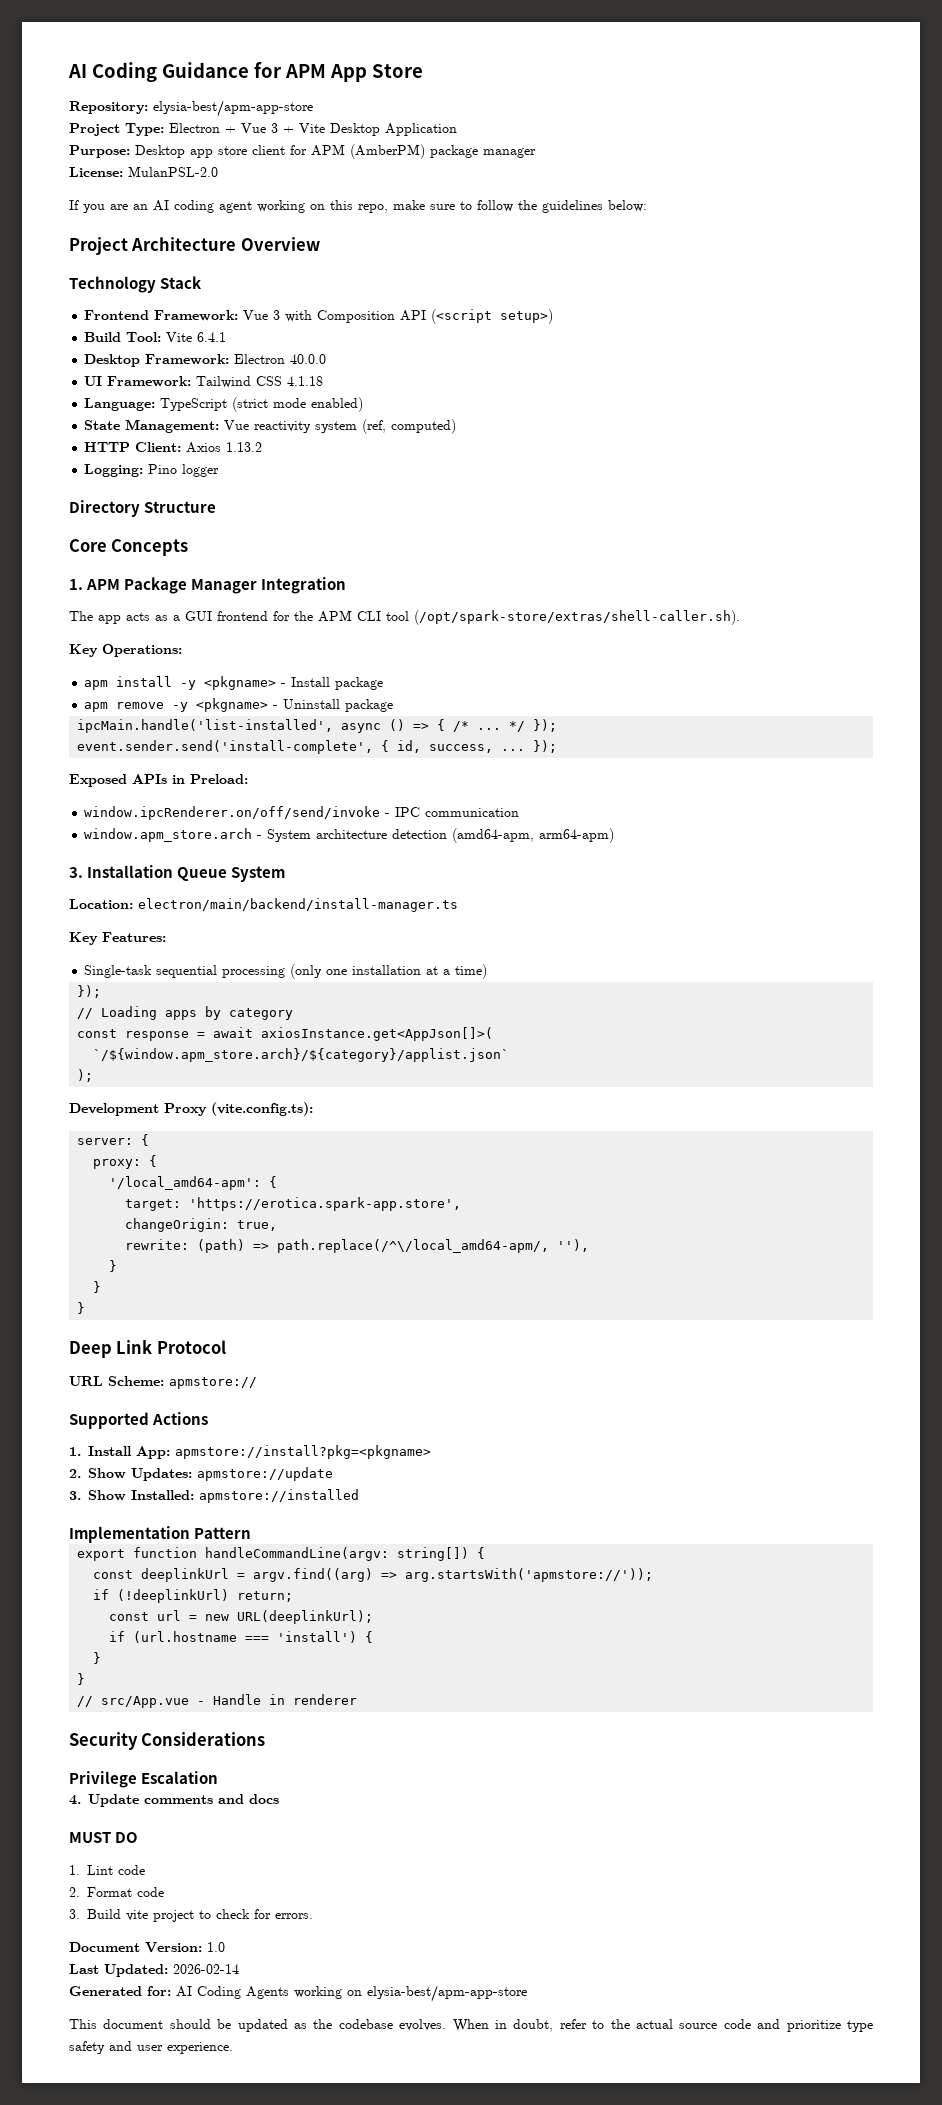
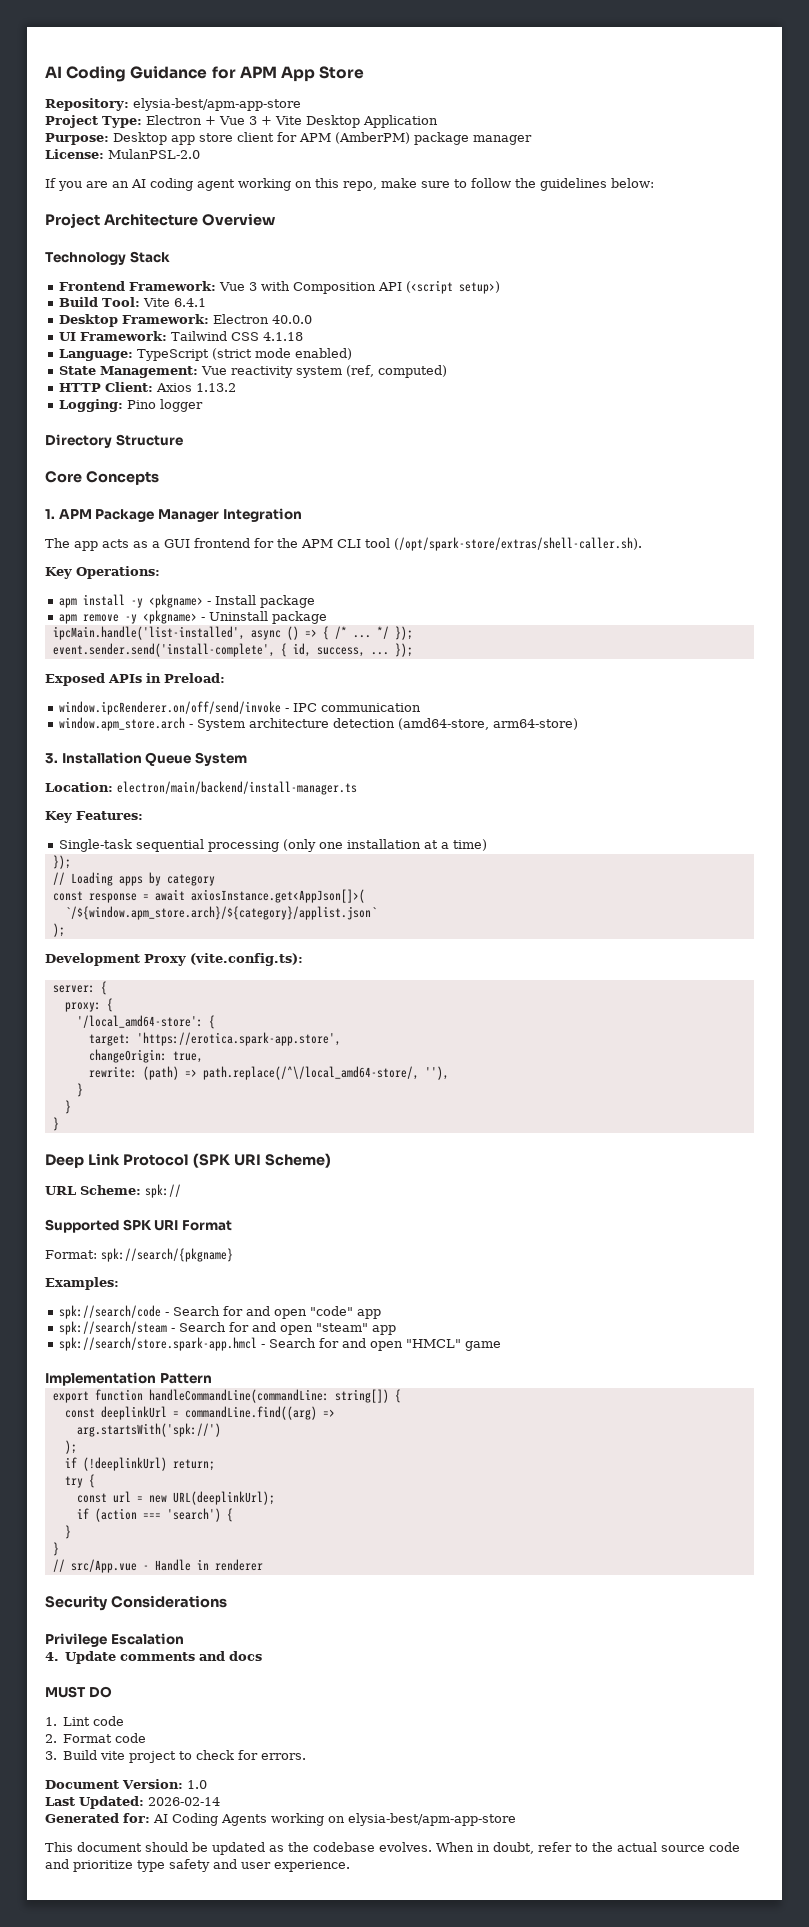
[452,828,615,843] (amd64-apm, arm64-apm) -> [397,718,578,730] (amd64-store, arm64-store)
[109,1176,262,1190] '/local_amd64-apm': -> [76,1015,203,1028] '/local_amd64-store':
[277,1239,550,1253] path.replace(/^\/local_amd64-apm/, -> [202,1066,419,1080] path.replace(/^\/local_amd64-store/,
(226, 1347) none -> [192,1153,331,1168] (SPK URI Scheme)
[169,1377,257,1389] apmstore:// -> [145,1184,181,1198] spk://
[152,1412,209,1425] [69,1445,431,1459] [69,1467,333,1481] [69,1489,359,1503] Actions // 1. Install App: apmstore://install?pkg=<pkgname> // 2. Show Updates: apmstore://update // 3. Show Installed: apmstore://installed -> [122,1219,232,1231] [45,1248,233,1262] [45,1277,119,1290] [58,1305,381,1319] [58,1321,396,1335] [58,1337,501,1351] SPK URI Format // Format: spk://search/{pkgname} // Examples: // spk://search/code - Search for and open "code" app // spk://search/steam - Search for and open "steam" app // spk://search/store.spark-app.hmcl - Search for and open "HMCL" game
[205,1547,390,1561] handleCommandLine(argv: -> [148,1389,329,1403] handleCommandLine(commandLine:
[253,1568,654,1582] argv.find((arg) => arg.startsWith('apmstore://')); -> [184,1406,335,1420] [76,1423,221,1437] [64,1440,77,1454] commandLine.find((arg) => // arg.startsWith('spk://') // );
(294, 1596) none -> [64,1474,95,1488] // try {
[133,1631,358,1643] (url.hostname === 'install') -> [94,1508,221,1522] (action === 'search')

